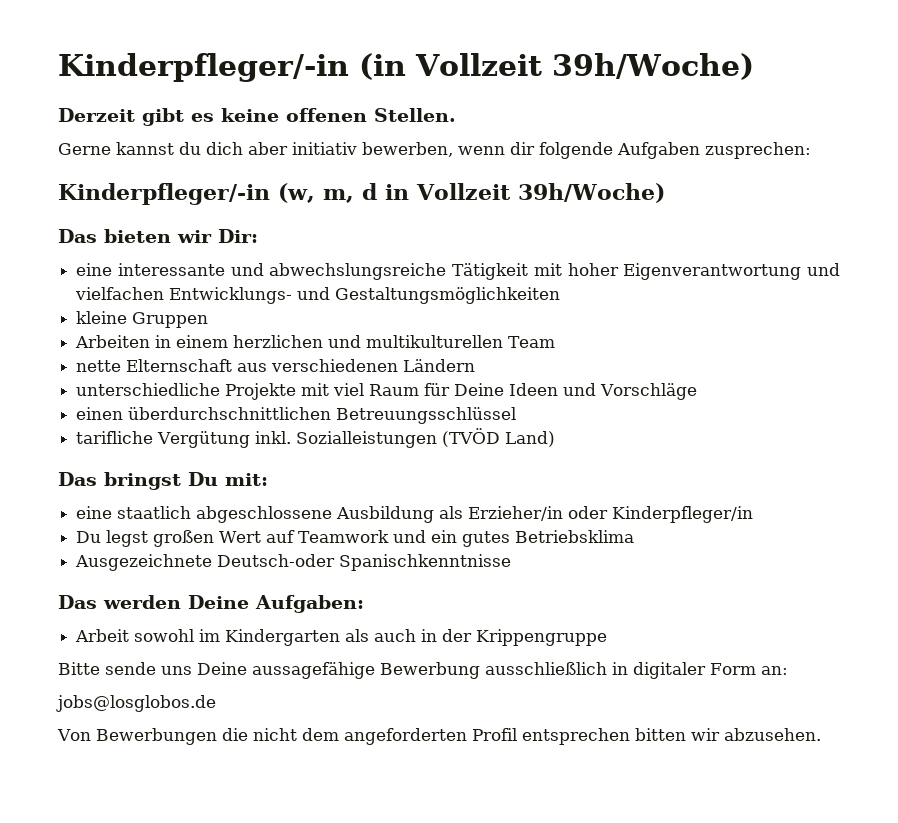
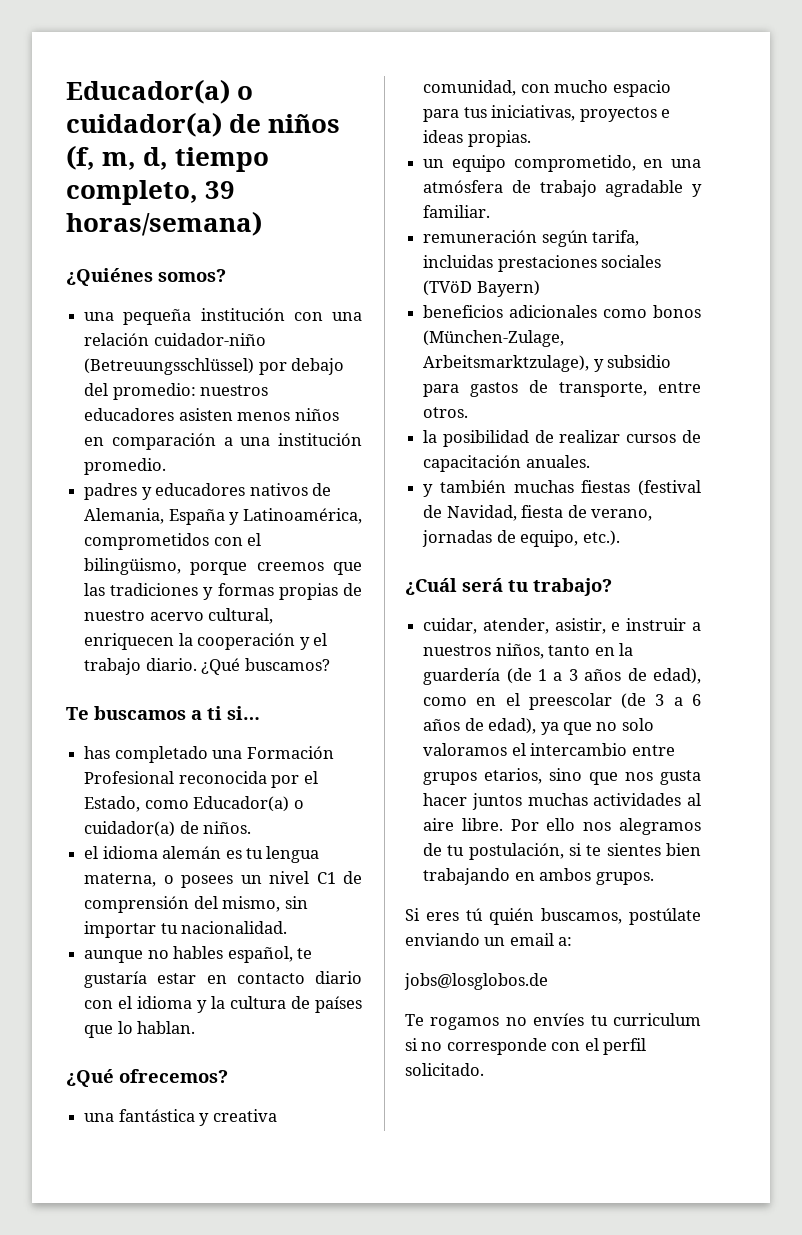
[58,53,754,82] [58,108,456,126] [58,142,811,159] [58,183,665,205] [58,229,258,243] [76,263,840,280] [75,287,561,304] [76,311,209,328] [75,335,556,348] [76,359,476,372] [76,383,698,400] [76,407,517,424] [76,428,556,448] [58,472,268,490] [76,506,754,523] [76,530,635,547] [75,554,512,571] [58,595,364,613] [75,629,608,646] [58,662,788,679] [56,695,216,712] [57,728,821,745] Kinderpfleger/-in (in Vollzeit 39h/Woche) // Derzeit gibt es keine offenen Stellen. // Gerne kannst du dich aber initiativ bewerben, wenn dir folgende Aufgaben zusprechen: // Kinderpfleger/-in (w, m, d in Vollzeit 39h/Woche) // Das bieten wir Dir: // eine interessante und abwechslungsreiche Tätigkeit mit hoher Eigenverantwortung und vielfachen Entwicklungs- und Gestaltungsmöglichkeiten // kleine Gruppen // Arbeiten in einem herzlichen und multikulturellen Team // nette Elternschaft aus verschiedenen Ländern // unterschiedliche Projekte mit viel Raum für Deine Ideen und Vorschläge // einen überdurchschnittlichen Betreuungsschlüssel // tarifliche Vergütung inkl. Sozialleistungen (TVÖD Land) // Das bringst Du mit: // eine staatlich abgeschlossene Ausbildung als Erzieher/in oder Kinderpfleger/in // Du legst großen Wert auf Teamwork und ein gutes Betriebsklima // Ausgezeichnete Deutsch-oder Spanischkenntnisse // Das werden Deine Aufgaben: // Arbeit sowohl im Kindergarten als auch in der Krippengruppe // Bitte sende uns Deine aussagefähige Bewerbung ausschließlich in digitaler Form an: // jobs@losglobos.de // Von Bewerbungen die nicht dem angeforderten Profil entsprechen bitten wir abzusehen. -> [66,79,254,104] [66,112,341,137] [66,145,270,172] [66,180,236,205] [66,211,262,236] [66,268,226,286] [84,308,363,325] [84,333,266,346] [84,358,345,375] [84,383,269,400] [84,408,339,421] [84,433,362,450] [84,458,167,475] [84,483,331,500] [84,508,362,525] [84,533,262,550] [84,558,363,575] [84,583,363,600] [84,608,274,624] [84,633,327,650] [84,658,330,675] [66,706,260,720] [84,746,334,763] [84,771,318,788] [84,796,304,812] [84,821,252,837] [84,846,320,863] [84,871,362,888] [84,896,308,913] [84,921,288,938] [84,946,312,963] [84,971,362,988] [84,996,362,1013] [84,1021,196,1038] [66,1069,228,1087] [84,1109,277,1126] [423,80,671,97] [423,105,670,122] [423,130,531,147] [423,155,701,172] [423,180,702,197] [423,205,491,218] [423,230,640,247] [423,255,662,272] [423,280,540,297] [423,305,701,318] [423,330,565,347] [423,355,672,372] [423,380,701,397] [423,407,469,418] [423,430,701,447] [423,455,590,472] [423,480,701,497] [423,505,652,521] [422,530,620,547] [405,578,612,596] [423,618,701,634] [423,643,633,659] [423,668,702,685] [423,693,701,710] [423,718,654,735] [423,743,675,756] [423,768,701,785] [423,793,701,810] [423,818,701,835] [423,843,701,860] [423,868,654,885] [405,908,701,925] [405,933,573,946] [404,973,548,990] [405,1013,701,1030] [405,1038,647,1055] [405,1063,484,1076] Educador(a) o cuidador(a) de niños (f, m, d, tiempo completo, 39 horas/semana) // ¿Quiénes somos? // una pequeña institución con una relación cuidador-niño (Betreuungsschlüssel) por debajo del promedio: nuestros educadores asisten menos niños en comparación a una institución promedio. // padres y educadores nativos de Alemania, España y Latinoamérica, comprometidos con el bilingüismo, porque creemos que las tradiciones y formas propias de nuestro acervo cultural, enriquecen la cooperación y el trabajo diario. ¿Qué buscamos? // Te buscamos a ti si… // has completado una Formación Profesional reconocida por el Estado, como Educador(a) o cuidador(a) de niños. // el idioma alemán es tu lengua materna, o posees un nivel C1 de comprensión del mismo, sin importar tu nacionalidad. // aunque no hables español, te gustaría estar en contacto diario con el idioma y la cultura de países que lo hablan. // ¿Qué ofrecemos? // una fantástica y creativa comunidad, con mucho espacio para tus iniciativas, proyectos e ideas propias. // un equipo comprometido, en una atmósfera de trabajo agradable y familiar. // remuneración según tarifa, incluidas prestaciones sociales (TVöD Bayern) // beneficios adicionales como bonos (München-Zulage, Arbeitsmarktzulage), y subsidio para gastos de transporte, entre otros. // la posibilidad de realizar cursos de capacitación anuales. // y también muchas fiestas (festival de Navidad, fiesta de verano, jornadas de equipo, etc.). // ¿Cuál será tu trabajo? // cuidar, atender, asistir, e instruir a nuestros niños, tanto en la guardería (de 1 a 3 años de edad), como en el preescolar (de 3 a 6 años de edad), ya que no solo valoramos el intercambio entre grupos etarios, sino que nos gusta hacer juntos muchas actividades al aire libre. Por ello nos alegramos de tu postulación, si te sientes bien trabajando en ambos grupos. // Si eres tú quién buscamos, postúlate enviando un email a: // jobs@losglobos.de // Te rogamos no envíes tu curriculum si no corresponde con el perfil solicitado.

